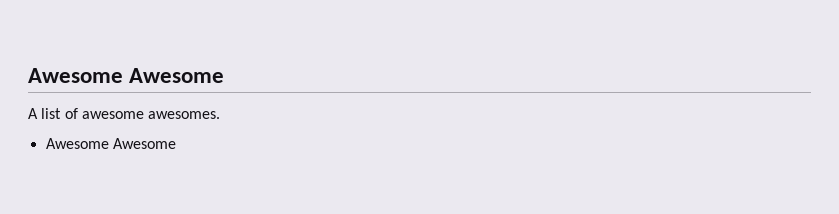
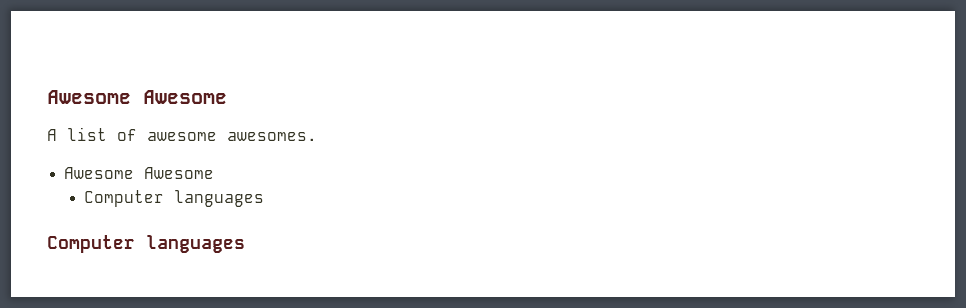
(176, 143) none -> [84,190,265,207] [47,235,245,253] // Computer languages // Computer languages

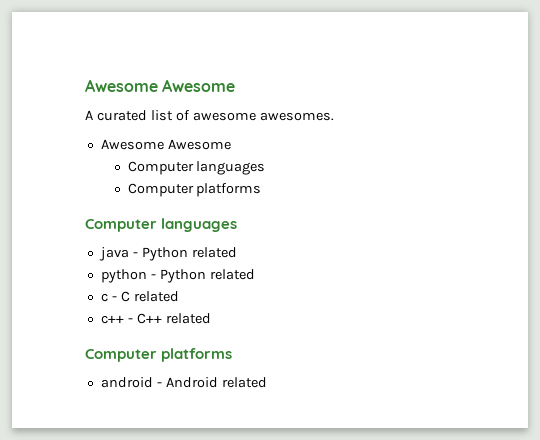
(57, 135) none -> [96,110,147,121] curated
[47,235,245,253] // Computer languages -> [127,183,262,197] [85,218,238,232] [98,247,237,261] [100,269,255,283] [100,291,179,302] [100,313,211,324] [85,348,233,362] [100,377,267,388] // Computer platforms // Computer languages // java - Python related // python - Python related // c - C related // c++ - C++ related // Computer platforms // android - Android related

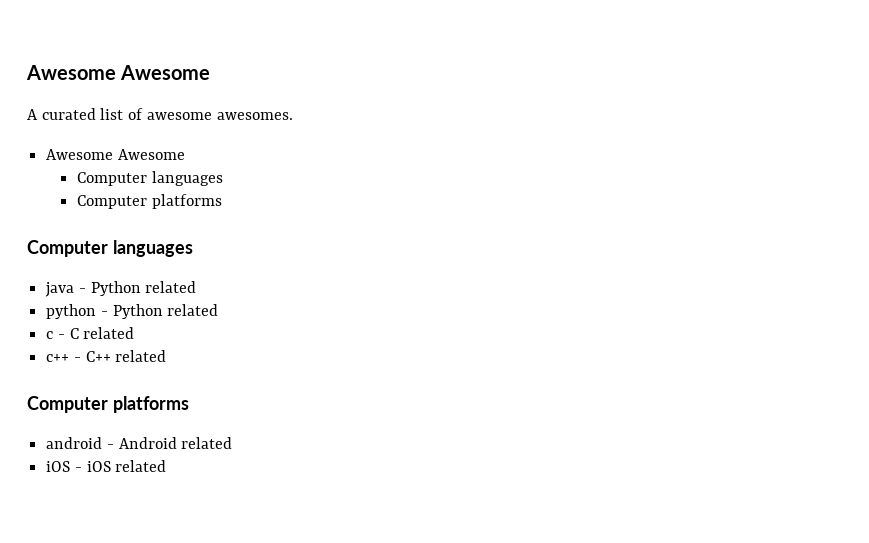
(267, 382) none -> [46,460,167,472] // iOS - iOS related

